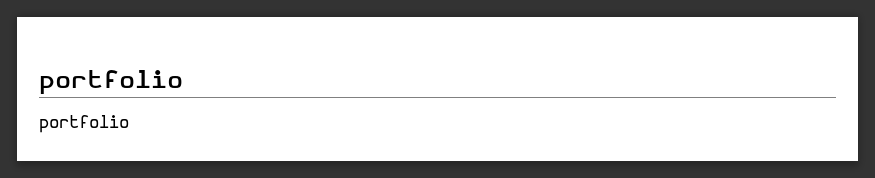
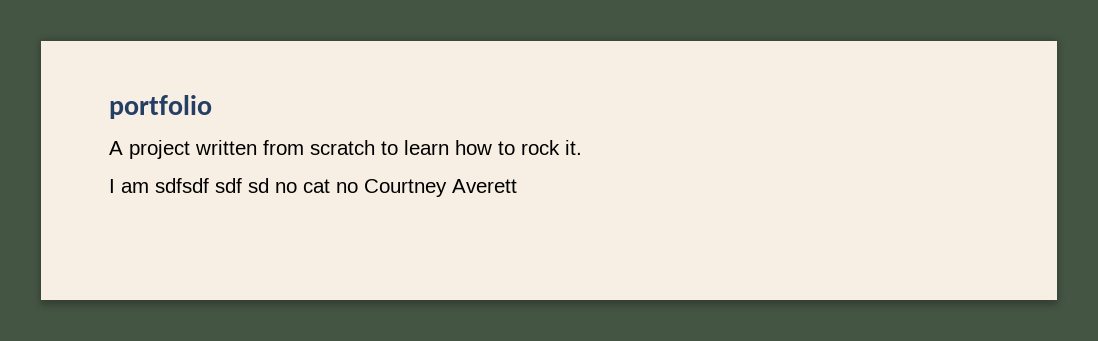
[39,115,129,133] portfolio -> [109,140,582,159] [109,178,517,197] A project written from scratch to learn how to rock it. // I am sdfsdf sdf sd no cat no Courtney Averett

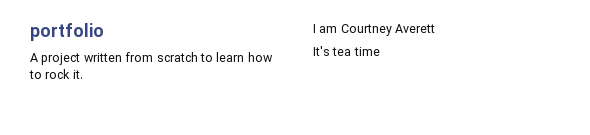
[155,178,358,193] sdfsdf sdf sd no cat no -> (338, 29) none
(517, 186) none -> [313,46,380,56] // It's tea time

